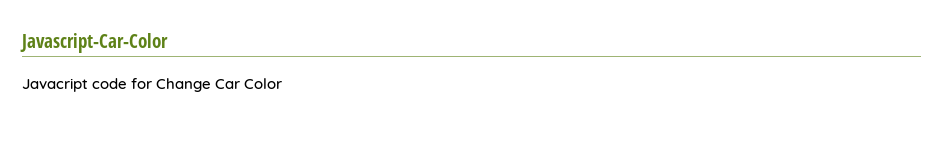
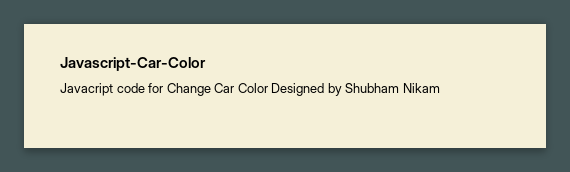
(283, 83) none -> [271,83,440,96] Designed by Shubham Nikam

